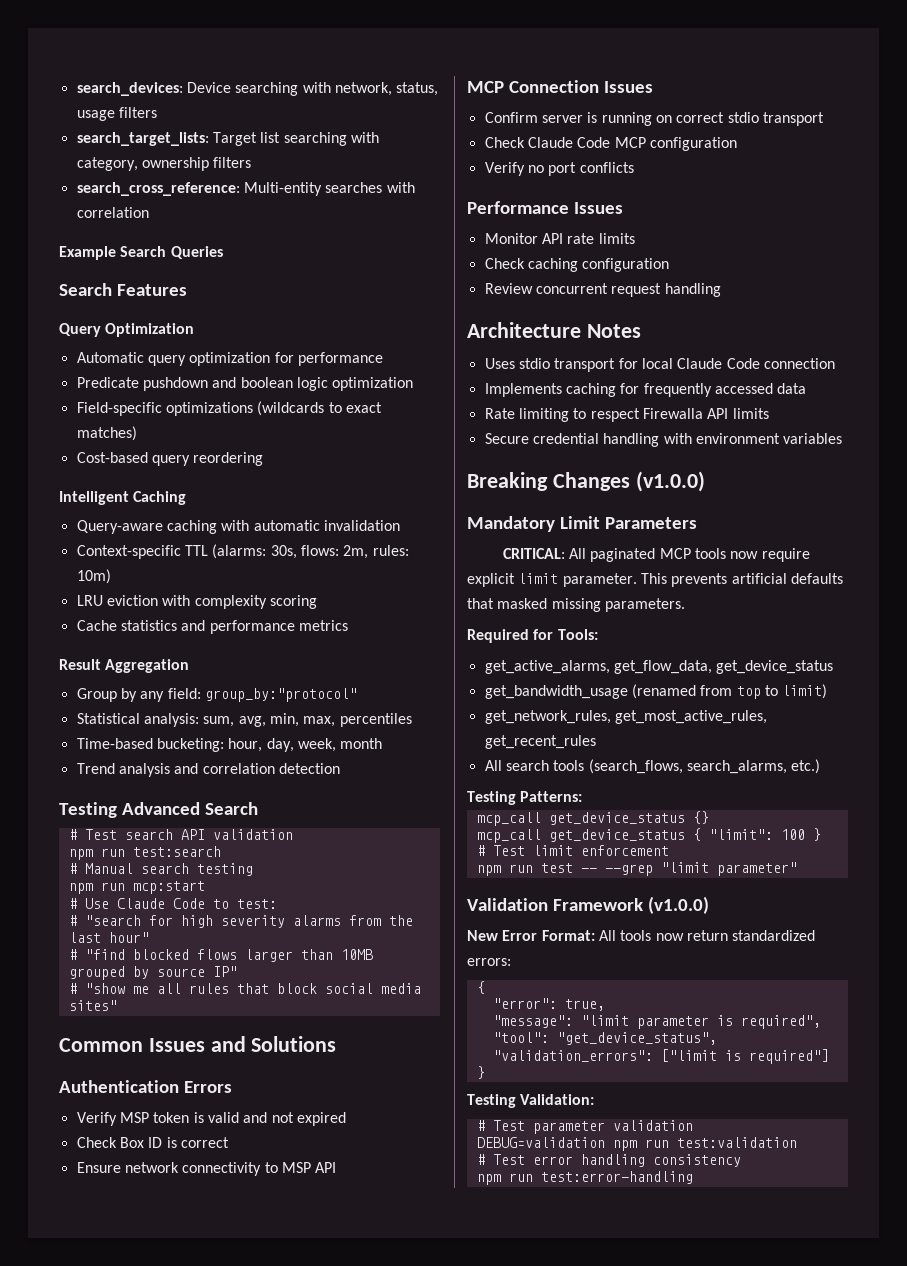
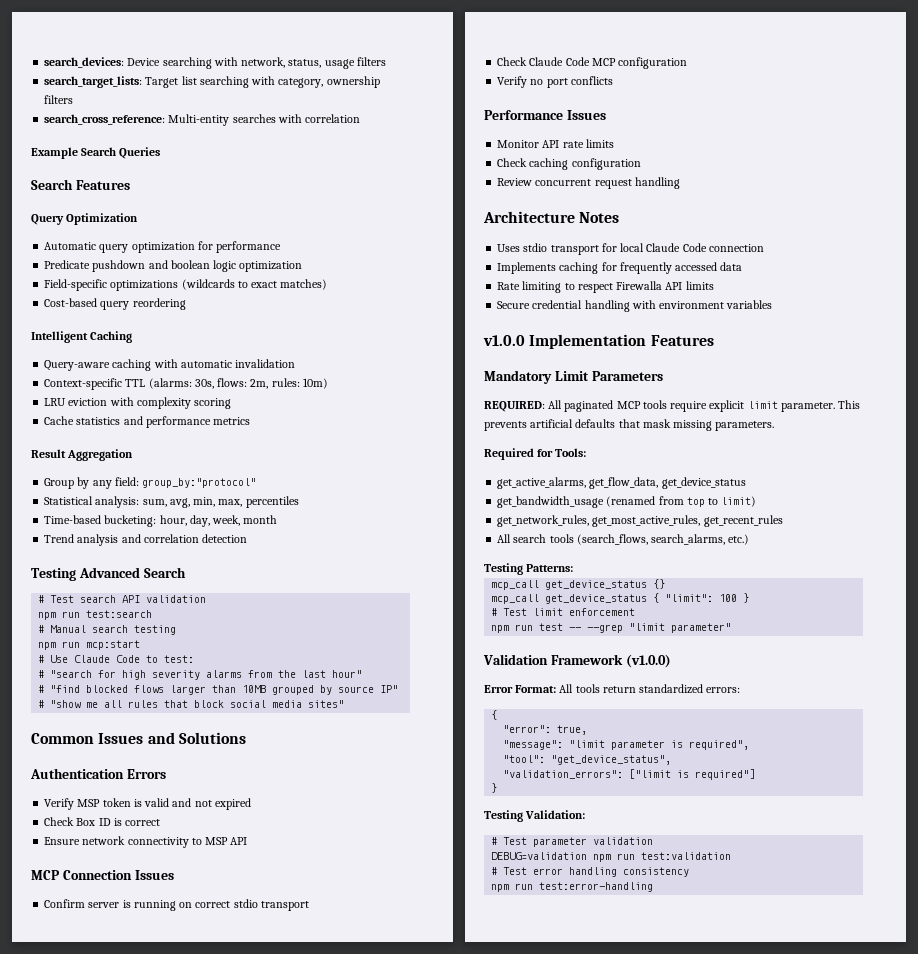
[467,471,705,492] Breaking Changes (v1.0.0) -> [483,334,714,349] v1.0.0 Implementation Features
[502,548,565,559] CRITICAL: -> [484,401,545,412] REQUIRED:
[730,551,759,559] now -> (667, 404) none
[497,598,548,609] masked -> [642,419,671,428] mask
[467,930,498,941] New -> (671, 661) none
[655,933,684,941] now -> (600, 688) none

